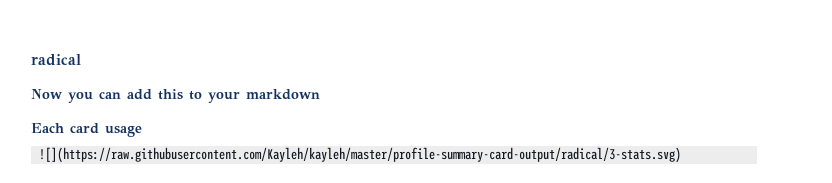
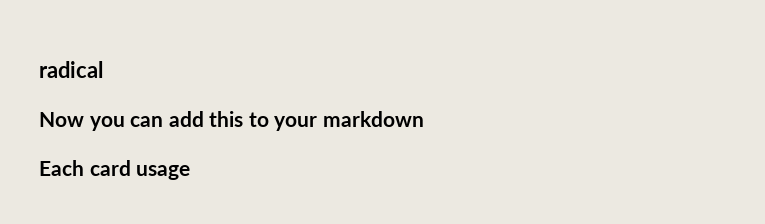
[39,147,682,163] // ![](https://raw.githubusercontent.com/Kayleh/kayleh/master/profile-summary-card-output/radical/3-stats.svg) -> (191, 172) none

